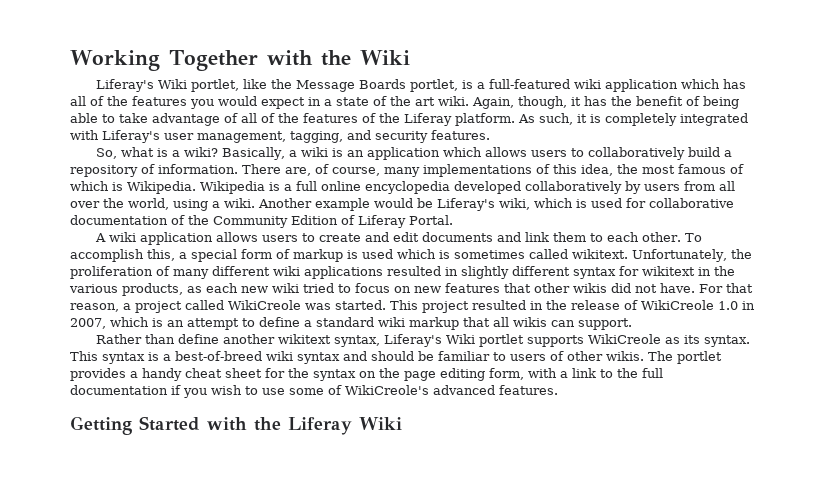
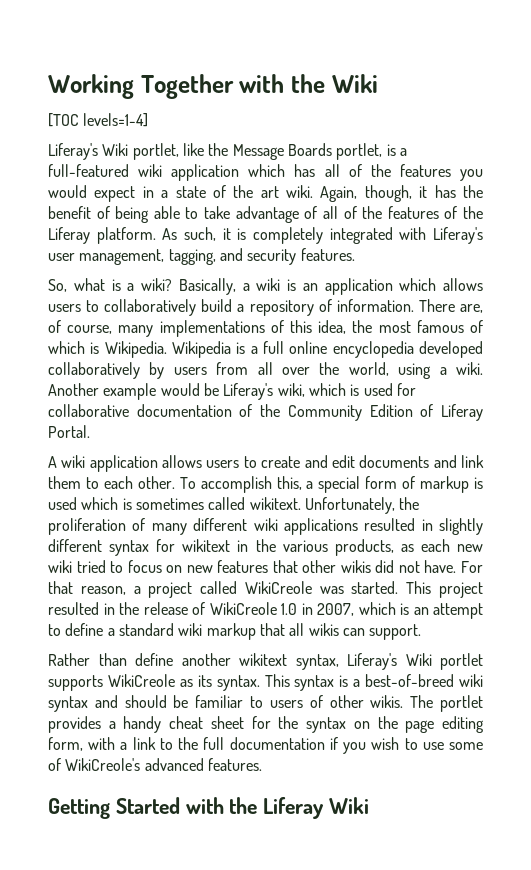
(410, 57) none -> [48,113,149,127] // [TOC levels=1-4]

